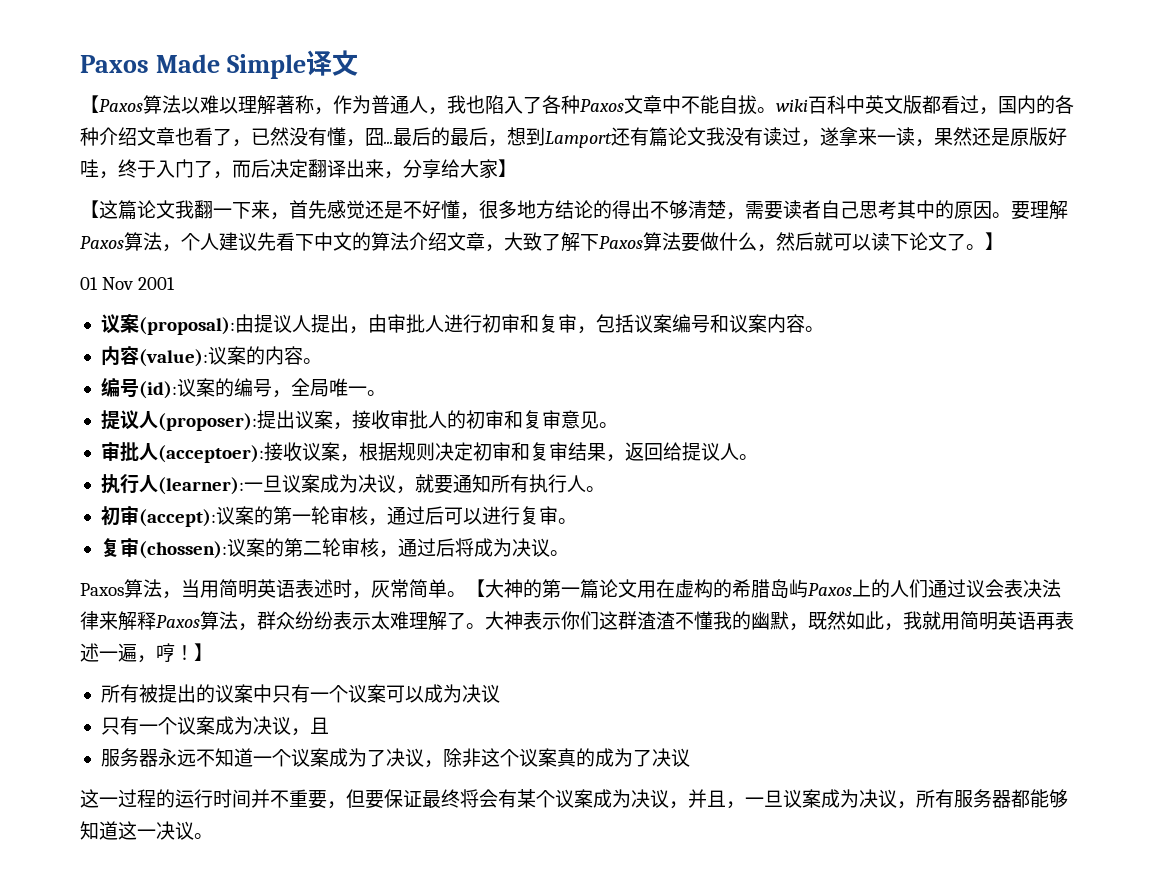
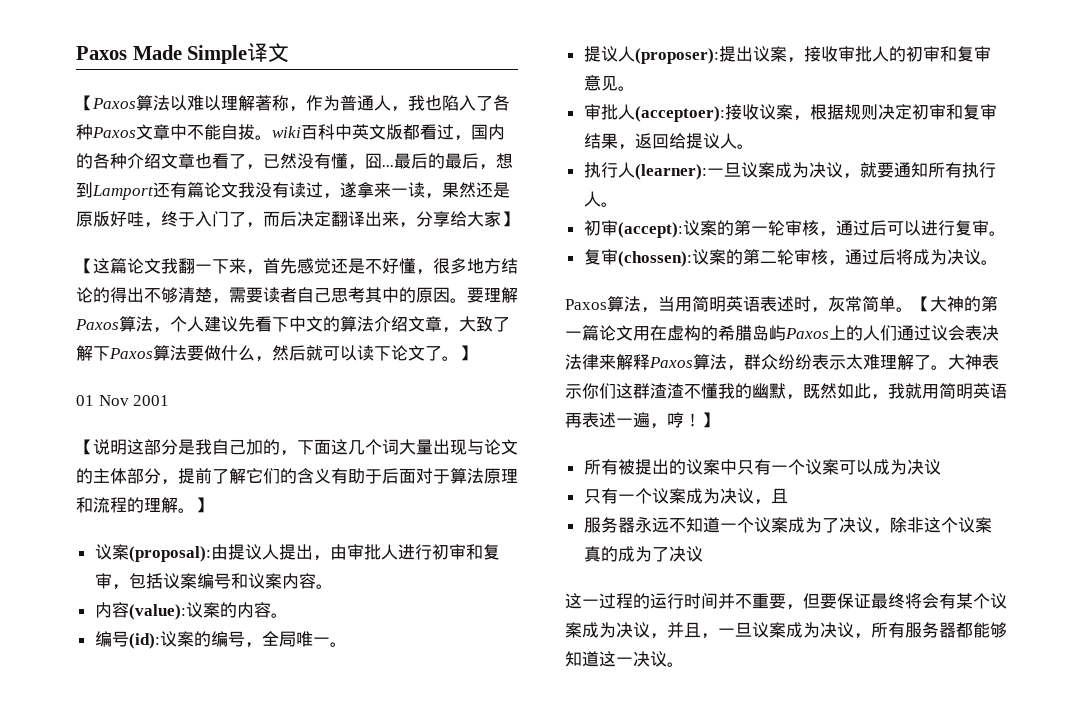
(176, 283) none -> [76,439,518,456] [76,468,518,485] [76,497,212,513] // 【说明这部分是我自己加的，下面这几个词大量出现与论文的主体部分，提前了解它们的含义有助于后面对于算法原理和流程的理解。】

